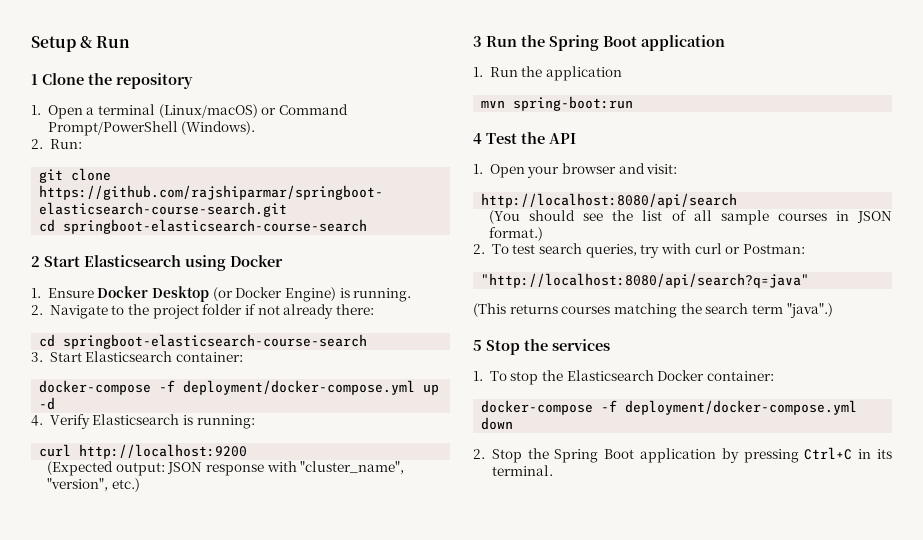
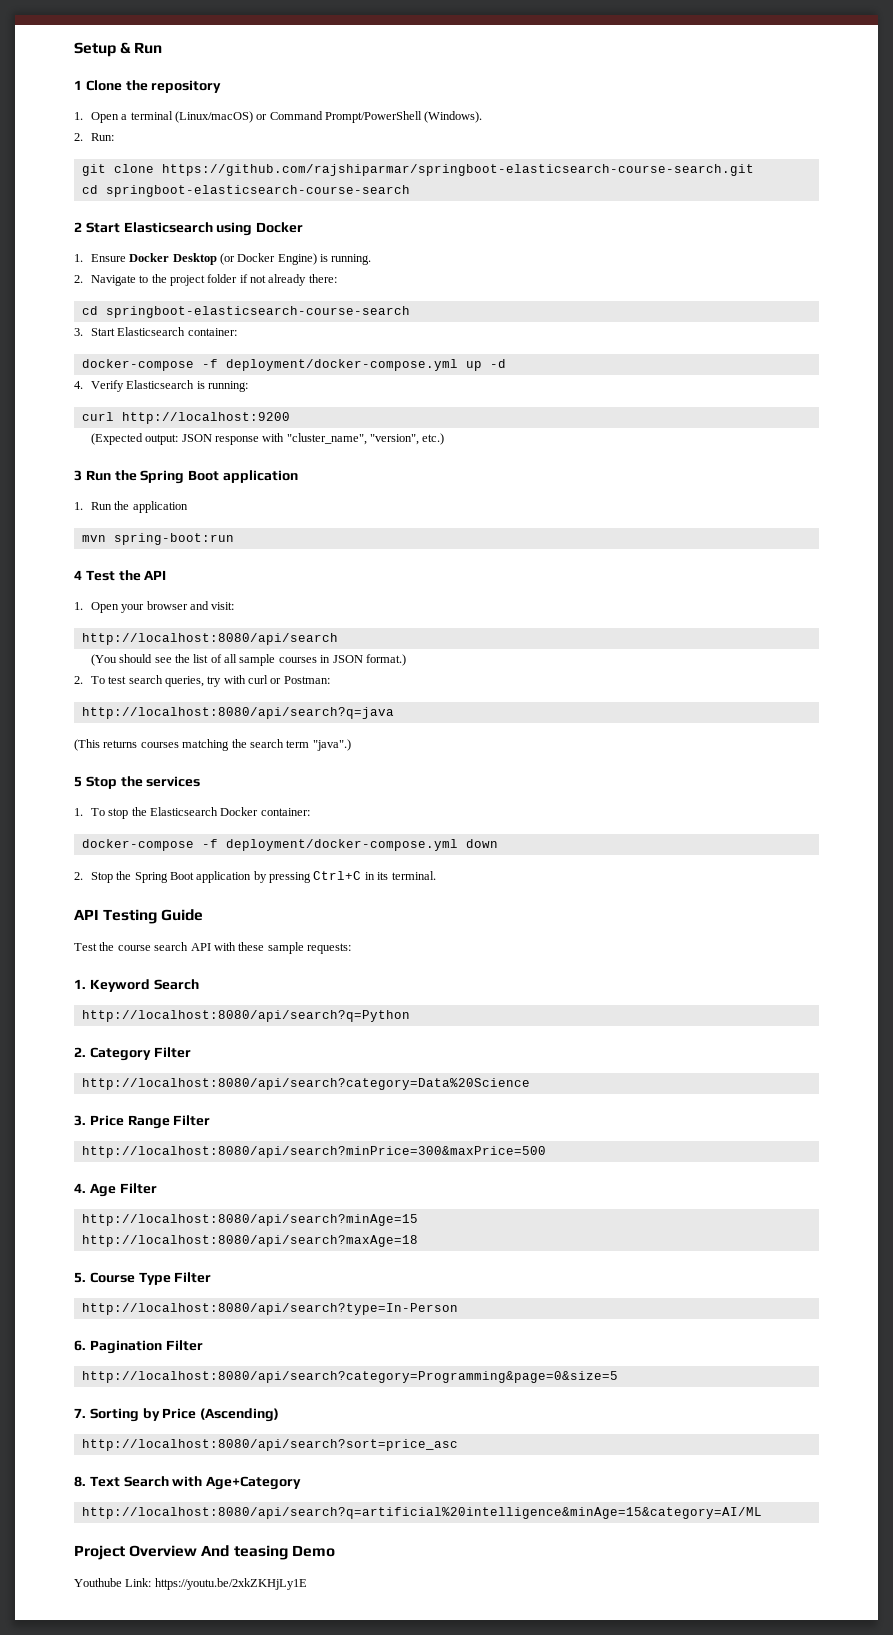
[481,273,810,288] "http://localhost:8080/api/search?q=java" -> [81,707,394,719] http://localhost:8080/api/search?q=java
(553, 470) none -> [74,909,204,924] [74,942,351,954] [74,979,199,992] [81,1010,410,1022] [74,1047,191,1061] [81,1078,530,1090] [74,1115,211,1129] [81,1146,546,1158] [74,1183,157,1197] [81,1214,418,1226] [81,1235,418,1247] [74,1272,212,1285] [81,1303,458,1315] [74,1340,203,1354] [81,1371,618,1383] [74,1408,280,1422] [81,1439,458,1451] [74,1476,302,1490] [81,1507,762,1519] [74,1545,335,1560] [74,1578,307,1590] // API Testing Guide // Test the course search API with these sample requests: // 1. Keyword Search // http://localhost:8080/api/search?q=Python // 2. Category Filter // http://localhost:8080/api/search?category=Data%20Science // 3. Price Range Filter // http://localhost:8080/api/search?minPrice=300&maxPrice=500 // 4. Age Filter // http://localhost:8080/api/search?minAge=15 // http://localhost:8080/api/search?maxAge=18 // 5. Course Type Filter // http://localhost:8080/api/search?type=In-Person // 6. Pagination Filter // http://localhost:8080/api/search?category=Programming&page=0&size=5 // 7. Sorting by Price (Ascending) // http://localhost:8080/api/search?sort=price_asc // 8. Text Search with Age+Category // http://localhost:8080/api/search?q=artificial%20intelligence&minAge=15&category=AI/ML // Project Overview And teasing Demo // Youthube Link: https://youtu.be/2xkZKHjLy1E

